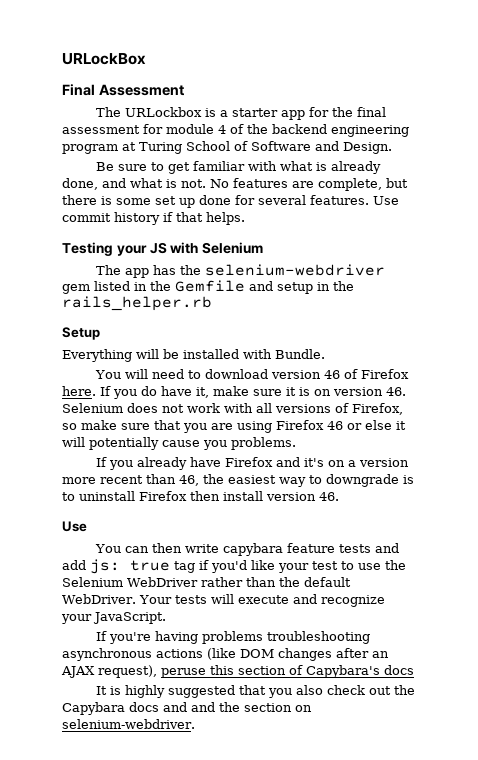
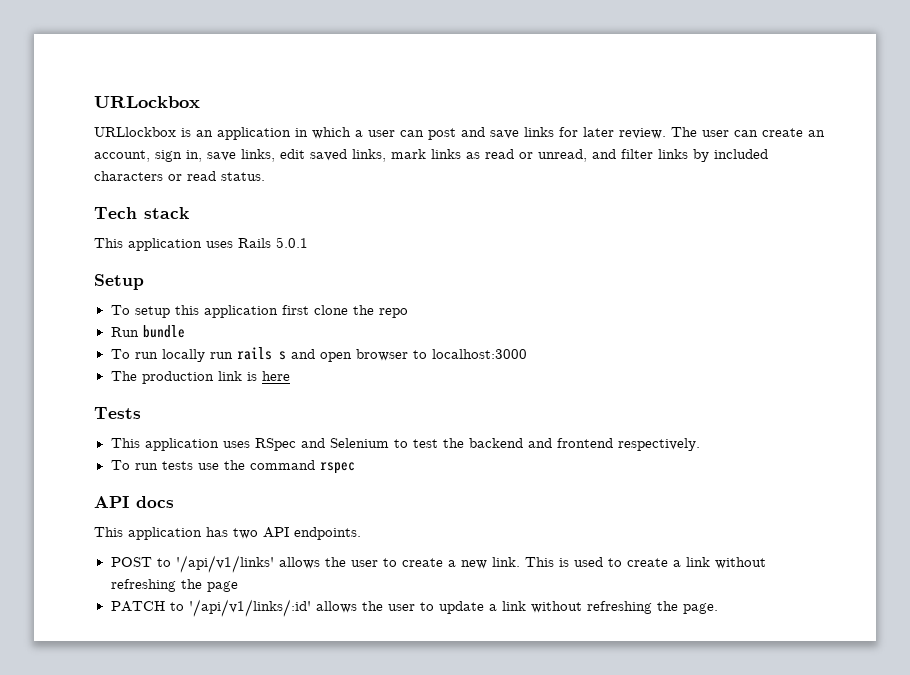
[62,53,146,65] [62,84,184,96] [95,107,386,120] [62,124,409,137] [62,141,392,154] [95,161,381,174] [62,178,408,191] [62,195,399,208] [62,212,245,225] [62,242,264,256] [95,264,385,278] [62,280,354,294] [62,296,212,311] [62,327,100,340] [62,349,325,362] [94,369,409,379] [62,386,406,399] [62,403,403,415] [62,420,406,433] [62,437,296,450] [95,457,409,470] [62,474,414,487] [62,491,339,501] [62,521,87,532] [94,543,399,556] [62,559,406,574] [62,577,351,587] [62,594,385,607] [61,612,166,624] [95,631,370,644] [62,648,389,661] [61,665,414,678] [95,685,415,698] [62,702,312,715] [62,719,195,729] URLockBox // Final Assessment // The URLockbox is a starter app for the final assessment for module 4 of the backend engineering program at Turing School of Software and Design. // Be sure to get familiar with what is already done, and what is not. No features are complete, but there is some set up done for several features. Use commit history if that helps. // Testing your JS with Selenium // The app has the selenium-webdriver gem listed in the Gemfile and setup in the rails_helper.rb // Setup // Everything will be installed with Bundle. // You will need to download version 46 of Firefox here. If you do have it, make sure it is on version 46. Selenium does not work with all versions of Firefox, so make sure that you are using Firefox 46 or else it will potentially cause you problems. // If you already have Firefox and it's on a version more recent than 46, the easiest way to downgrade is to uninstall Firefox then install version 46. // Use // You can then write capybara feature tests and add js: true tag if you'd like your test to use the Selenium WebDriver rather than the default WebDriver. Your tests will execute and recognize your JavaScript. // If you're having problems troubleshooting asynchronous actions (like DOM changes after an AJAX request), peruse this section of Capybara's docs // It is highly suggested that you also check out the Capybara docs and and the section on selenium-webdriver. -> [94,96,200,108] [94,127,825,140] [94,149,768,162] [94,171,265,181] [94,207,189,219] [94,237,308,251] [94,274,144,290] [110,305,408,318] [110,325,185,338] [110,347,527,362] [110,371,290,384] [94,407,141,419] [110,438,700,451] [110,460,355,474] [94,496,174,508] [94,527,361,540] [110,555,766,573] [110,579,238,592] [110,599,718,617] URLockbox // URLlockbox is an application in which a user can post and save links for later review. The user can create an account, sign in, save links, edit saved links, mark links as read or unread, and filter links by included characters or read status. // Tech stack // This application uses Rails 5.0.1 // Setup // To setup this application first clone the repo // Run bundle // To run locally run rails s and open browser to localhost:3000 // The production link is here // Tests // This application uses RSpec and Selenium to test the backend and frontend respectively. // To run tests use the command rspec // API docs // This application has two API endpoints. // POST to '/api/v1/links' allows the user to create a new link. This is used to create a link without refreshing the page // PATCH to '/api/v1/links/:id' allows the user to update a link without refreshing the page.

